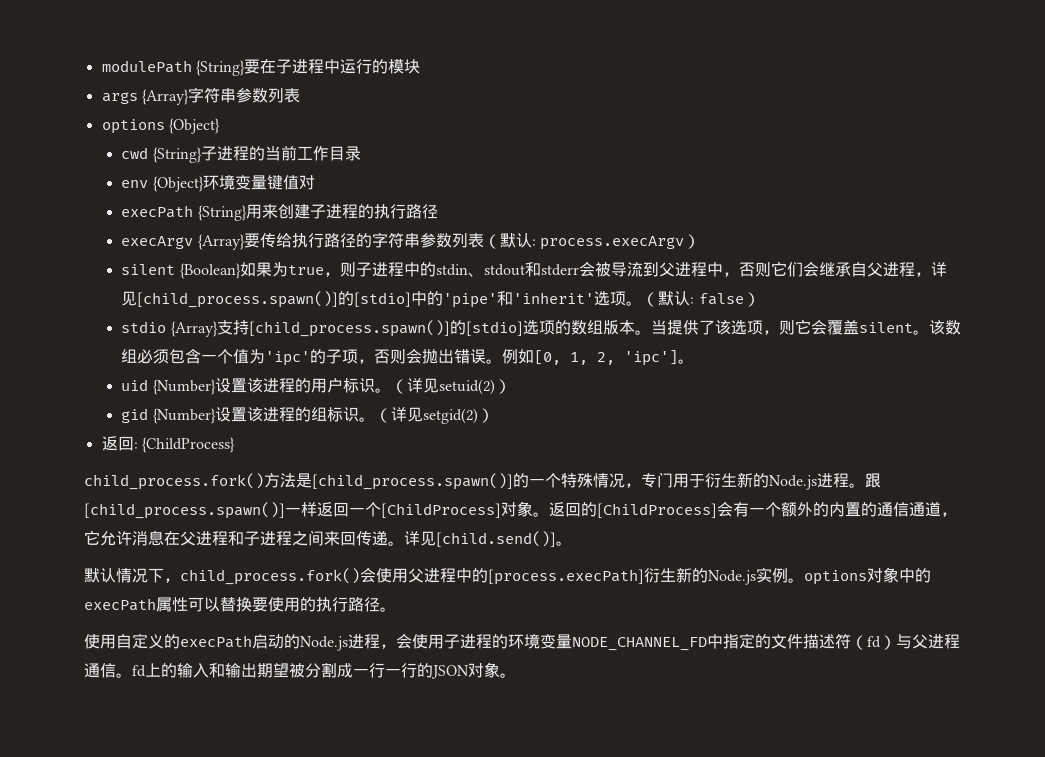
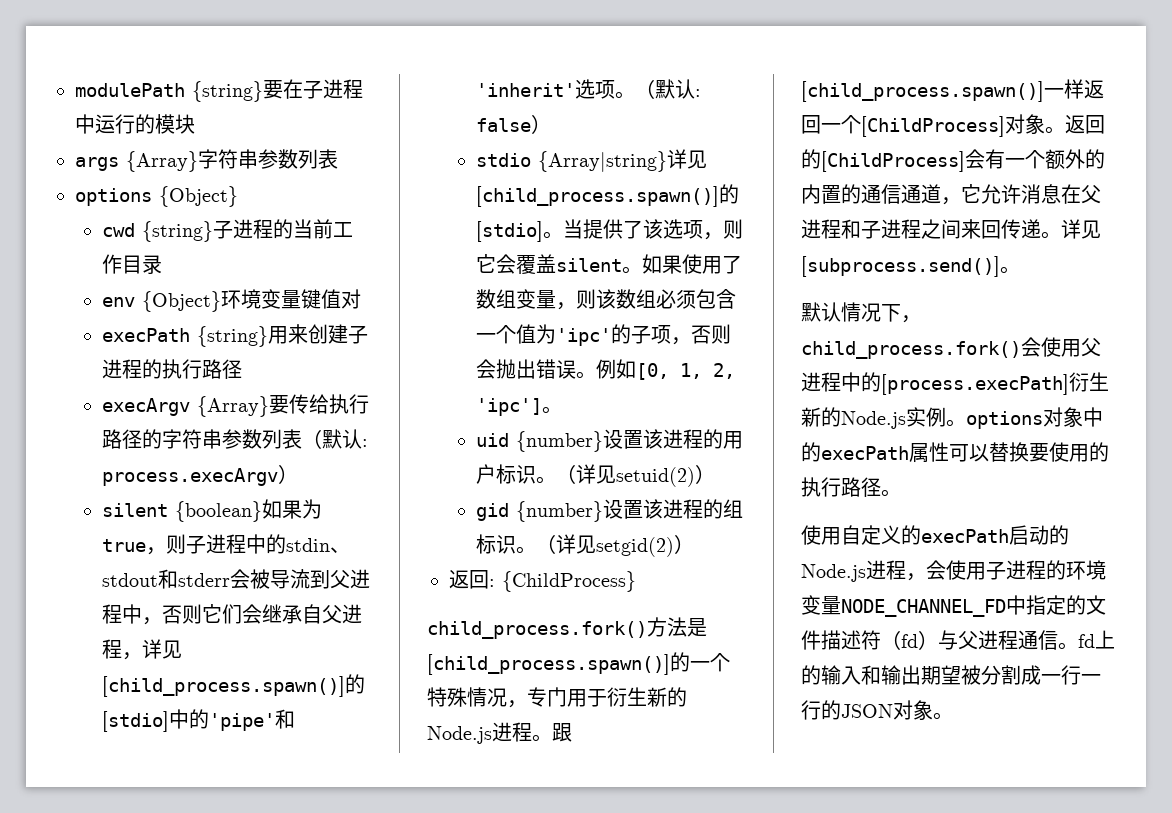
[195,60,245,76] {String} -> [192,81,263,102] {string}
[152,147,202,163] {String} -> [141,221,213,242] {string}
[197,205,247,221] {String} -> [196,326,268,347] {string}
[179,263,241,279] {Boolean} -> [174,501,262,522] {boolean}
[170,320,635,337] {Array}支持[child_process.spawn()]的[stdio]选项的数组版本 -> [537,149,707,172] [475,184,739,207] [475,221,543,242] {Array|string}详见[child_process.spawn()]的[stdio]
(929, 332) none -> [641,254,742,274] [475,289,596,310] 如果使用了数组变量，则
[152,379,216,395] {Number} -> [515,431,603,452] {number}
[152,408,216,424] {Number} -> [515,501,603,522] {number}
[436,531,556,547] [child.send()] -> [801,256,1000,277] [subprocess.send()]

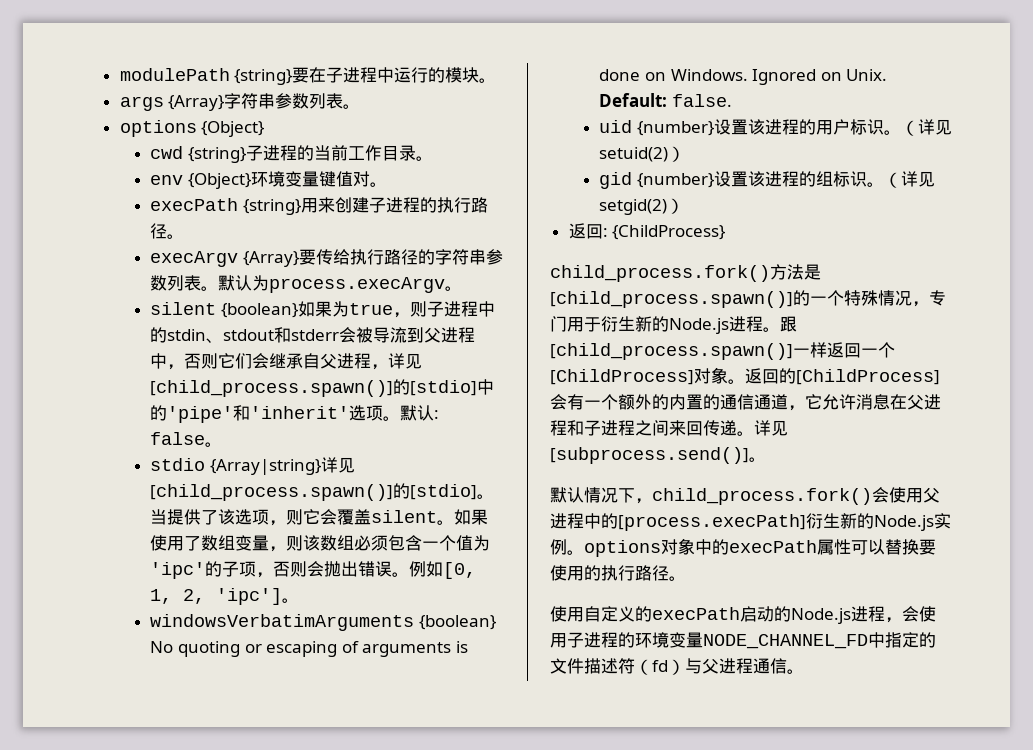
(195, 124) none -> [479,78,497,83] 。
(338, 159) none -> [343,104,361,109] 。
(162, 264) none -> [415,156,433,161] 。
(361, 299) none -> [369,182,387,187] 。
(242, 369) none -> [167,234,185,239] 。
[301,429,368,449] [101,464,298,486] （默认: process.execArgv） -> [201,275,463,293] 。默认为process.execArgv。
[634,79,655,99] （ -> (401, 418) none
[530,114,551,134] ） -> [205,442,223,447] 。
(562, 410) none -> [150,614,496,631] [150,641,468,657] [599,69,888,85] [599,93,732,107] // windowsVerbatimArguments {boolean} No quoting or escaping of arguments is done on Windows. Ignored on Unix. Default: false.
[1078,630,1115,649] [801,665,1101,685] [801,700,953,720] fd上的输入和输出期望被分割成一行一行的JSON对象。 -> (804, 671) none

